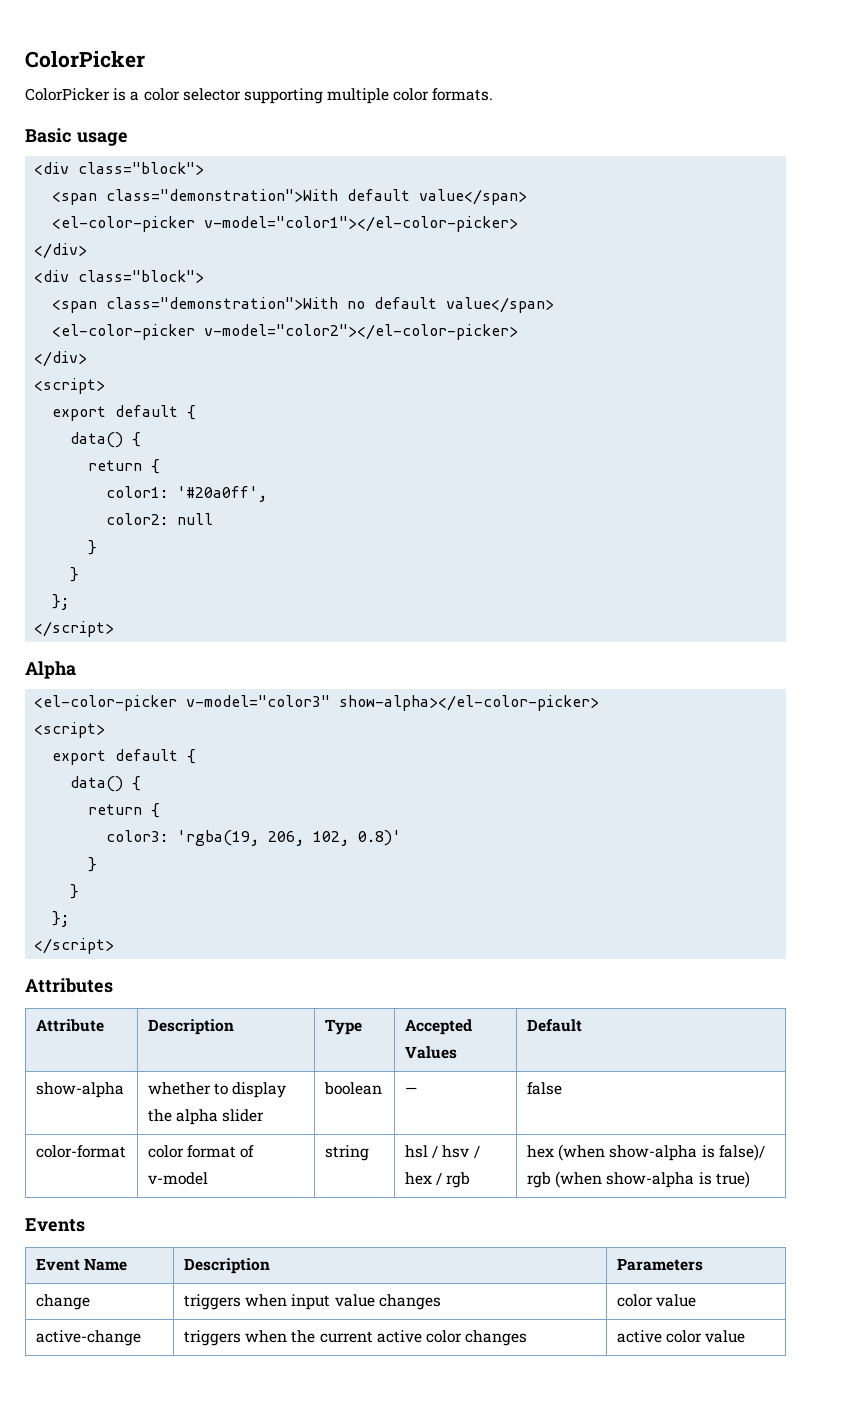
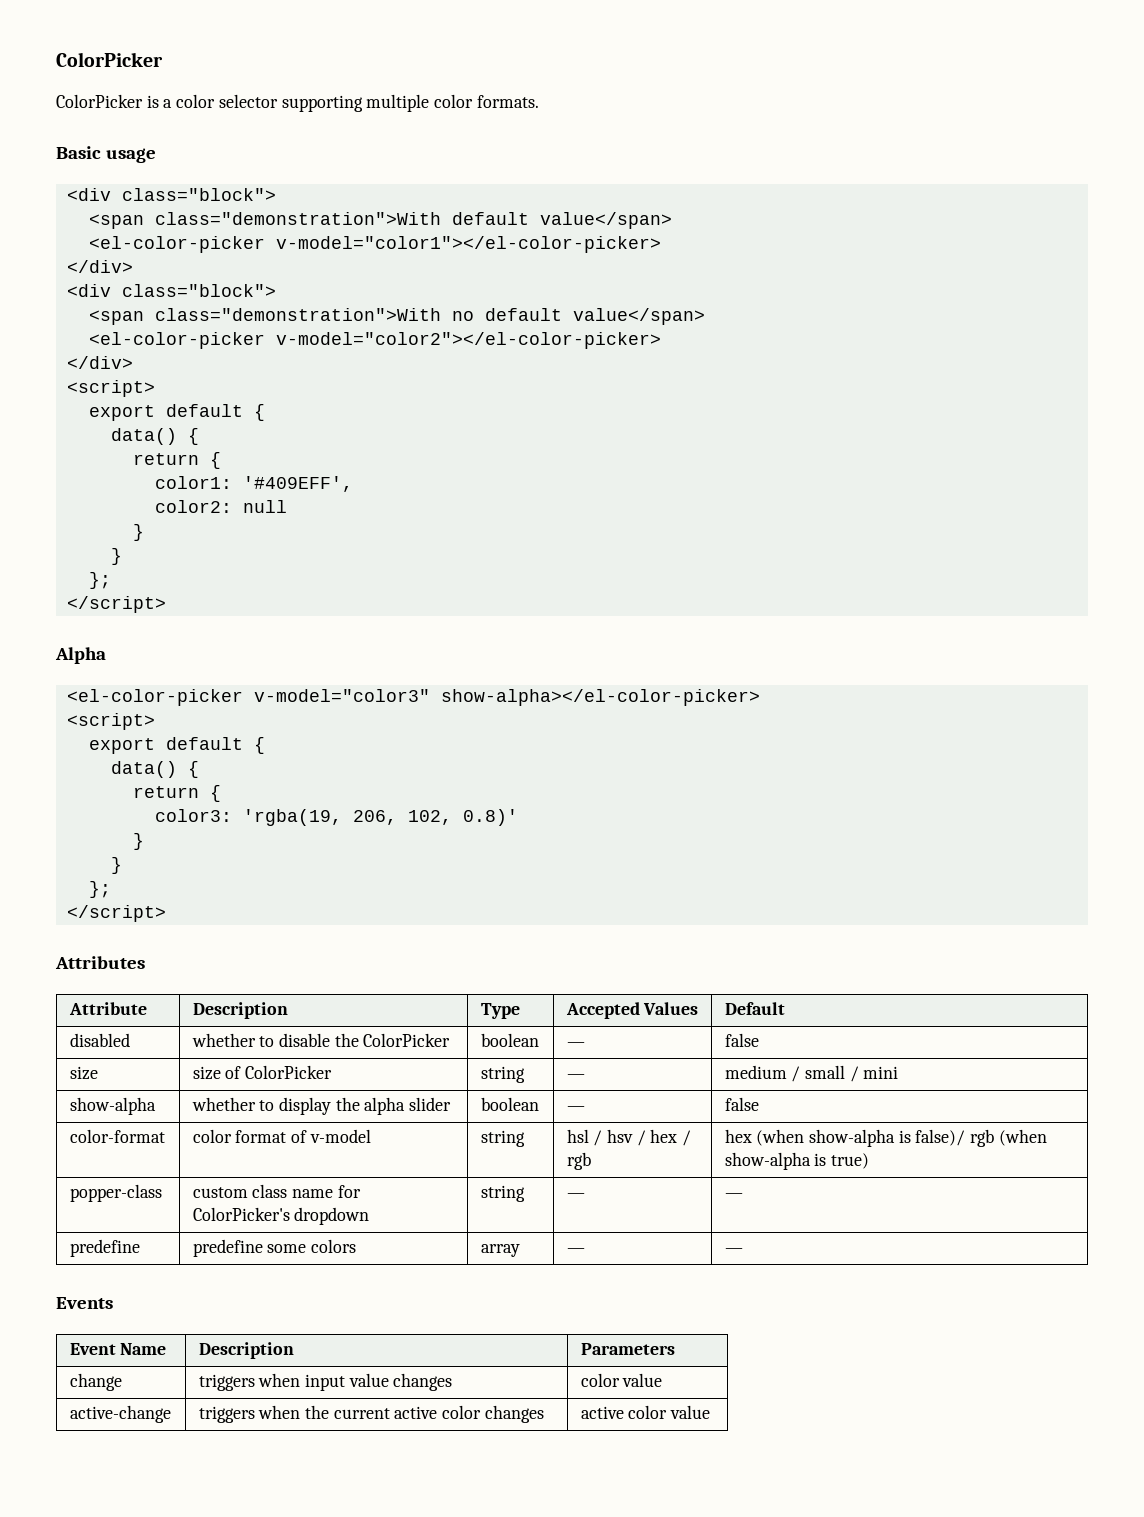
[177,486,268,502] '#20a0ff', -> [242,476,353,492] '#409EFF',
(582, 1025) none -> [69,1033,130,1047] [191,1033,451,1047] [480,1033,539,1047] [566,1042,585,1047] [724,1033,759,1047] [69,1066,98,1080] [192,1065,333,1080] [480,1066,525,1083] [566,1074,585,1079] [724,1065,899,1082] // disabled | whether to disable the ColorPicker | boolean | — | false // size | size of ColorPicker | string | — | medium / small / mini
(750, 1179) none -> [69,1184,162,1202] [192,1184,361,1198] [192,1207,370,1225] [480,1185,525,1202] [566,1193,585,1198] [724,1193,743,1198] [69,1239,140,1257] [192,1239,357,1257] [480,1244,520,1257] [566,1248,585,1253] [724,1248,743,1253] // popper-class | custom class name for ColorPicker's dropdown | string | — | — // predefine | predefine some colors | array | — | —

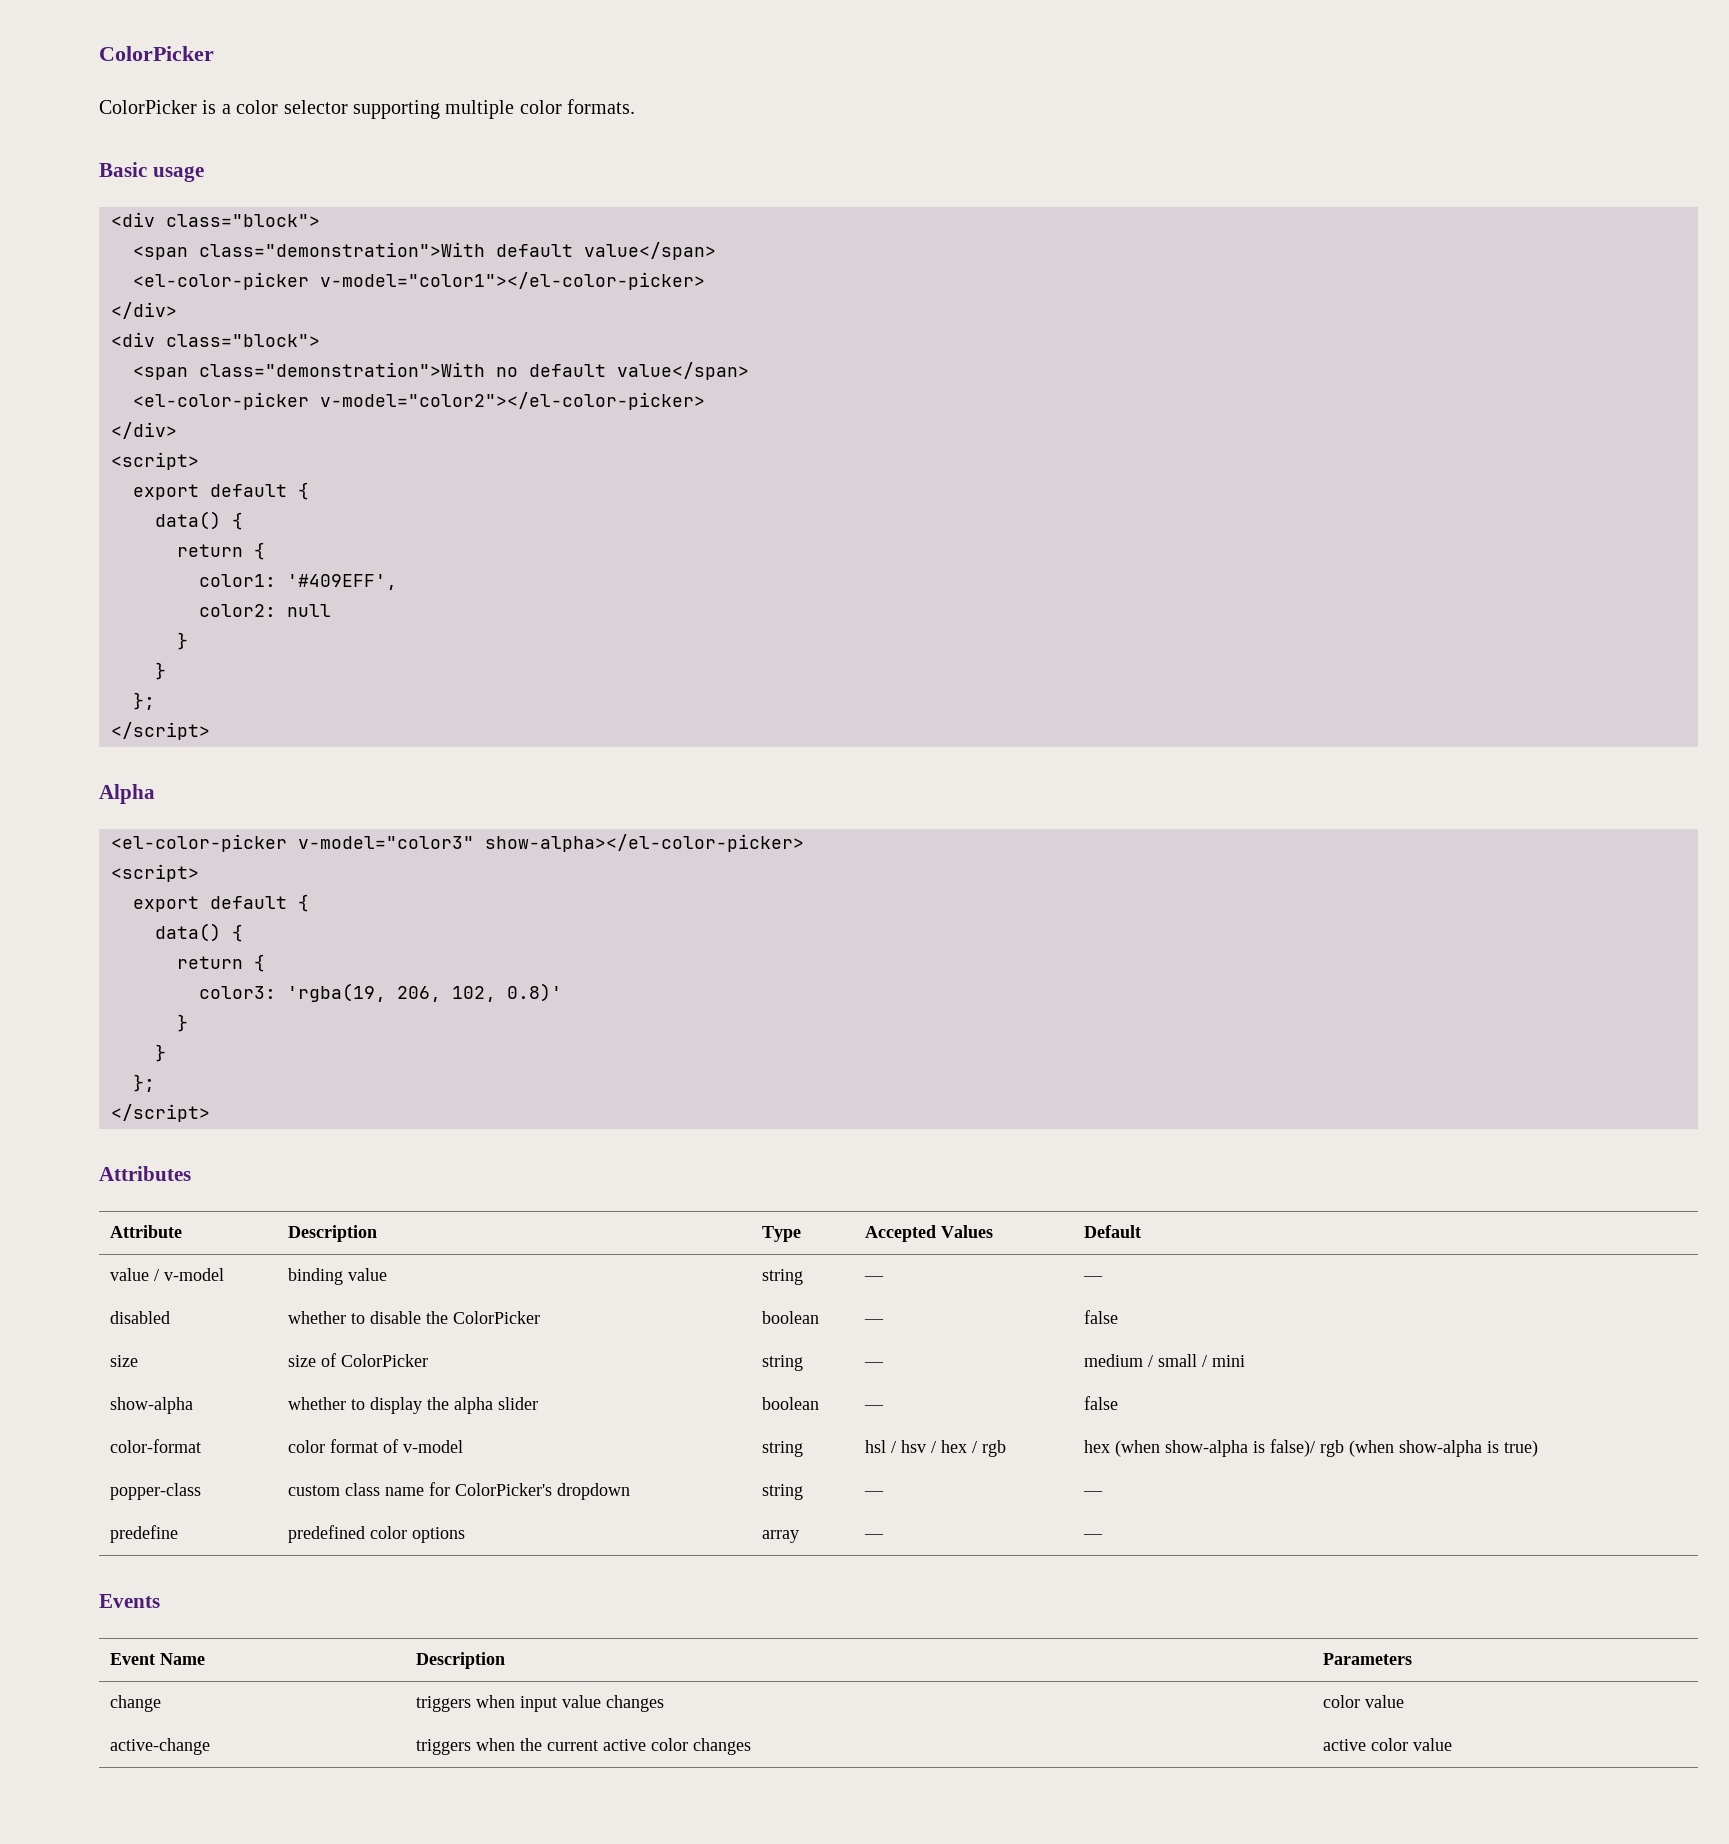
(785, 1008) none -> [110,1268,225,1281] [288,1268,388,1285] [762,1269,804,1285] [864,1276,885,1281] [1083,1276,1104,1281] // value / v-model | binding value | string | — | —
[192,1239,357,1257] predefine some colors -> [288,1525,466,1543] predefined color options

